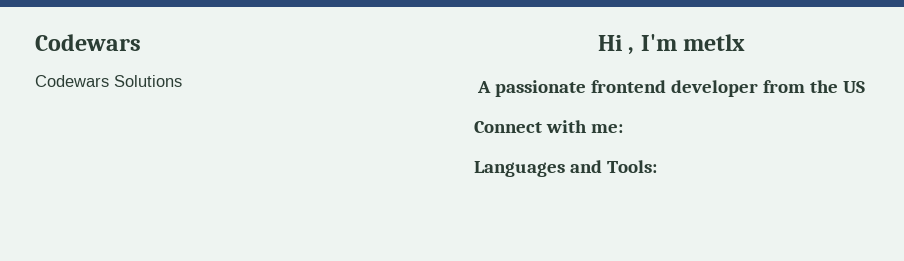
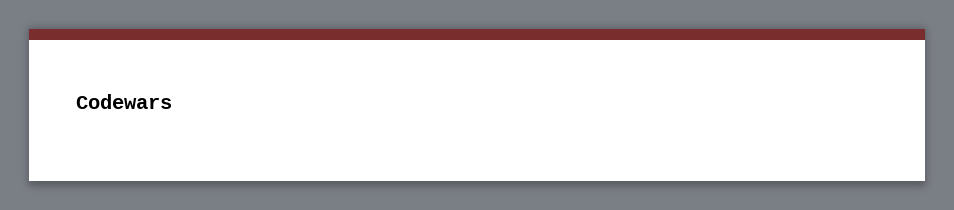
[35,34,141,51] [35,75,182,87] [597,34,746,55] [476,80,866,97] [474,120,624,133] [474,160,658,177] Codewars // Codewars Solutions // Hi , I'm metlx // A passionate frontend developer from the US // Connect with me: // Languages and Tools: -> [76,94,172,109] Codewars

